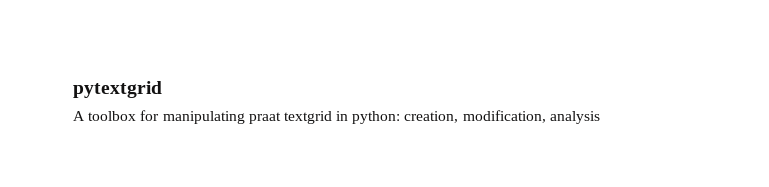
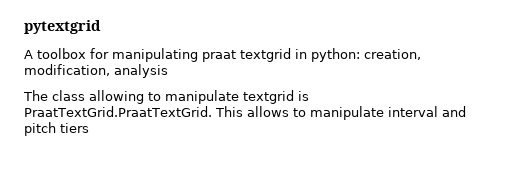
(600, 117) none -> [23,90,309,104] [24,106,466,120] [24,122,89,136] // The class allowing to manipulate textgrid is PraatTextGrid.PraatTextGrid. This allows to manipulate interval and pitch tiers

